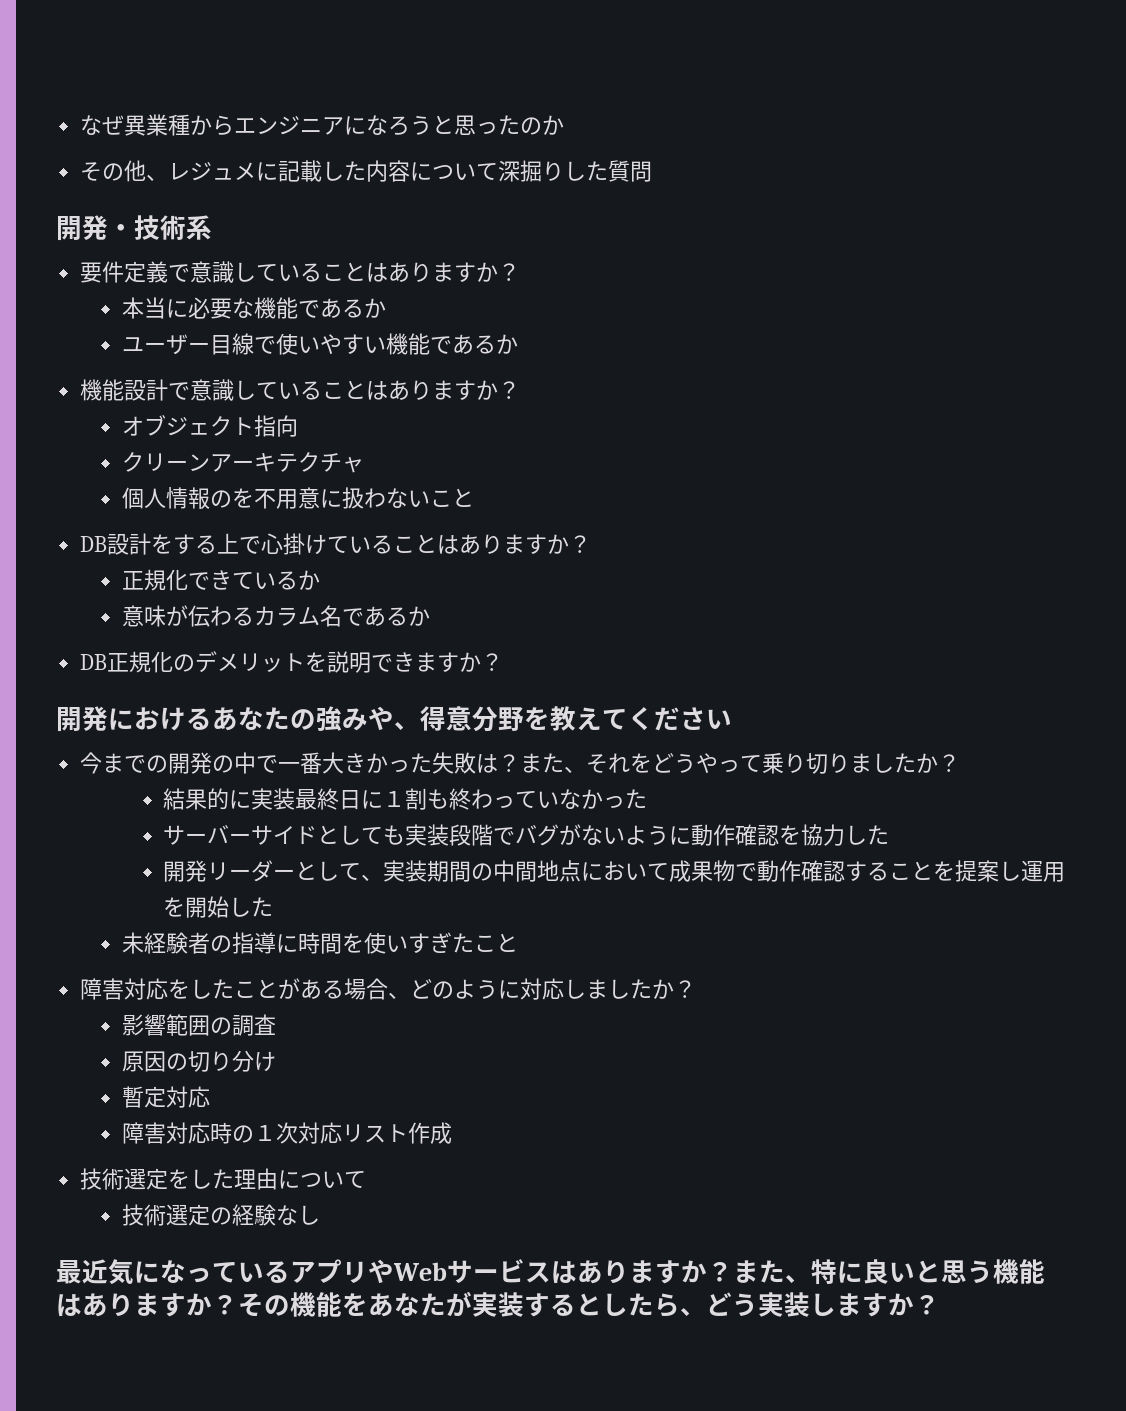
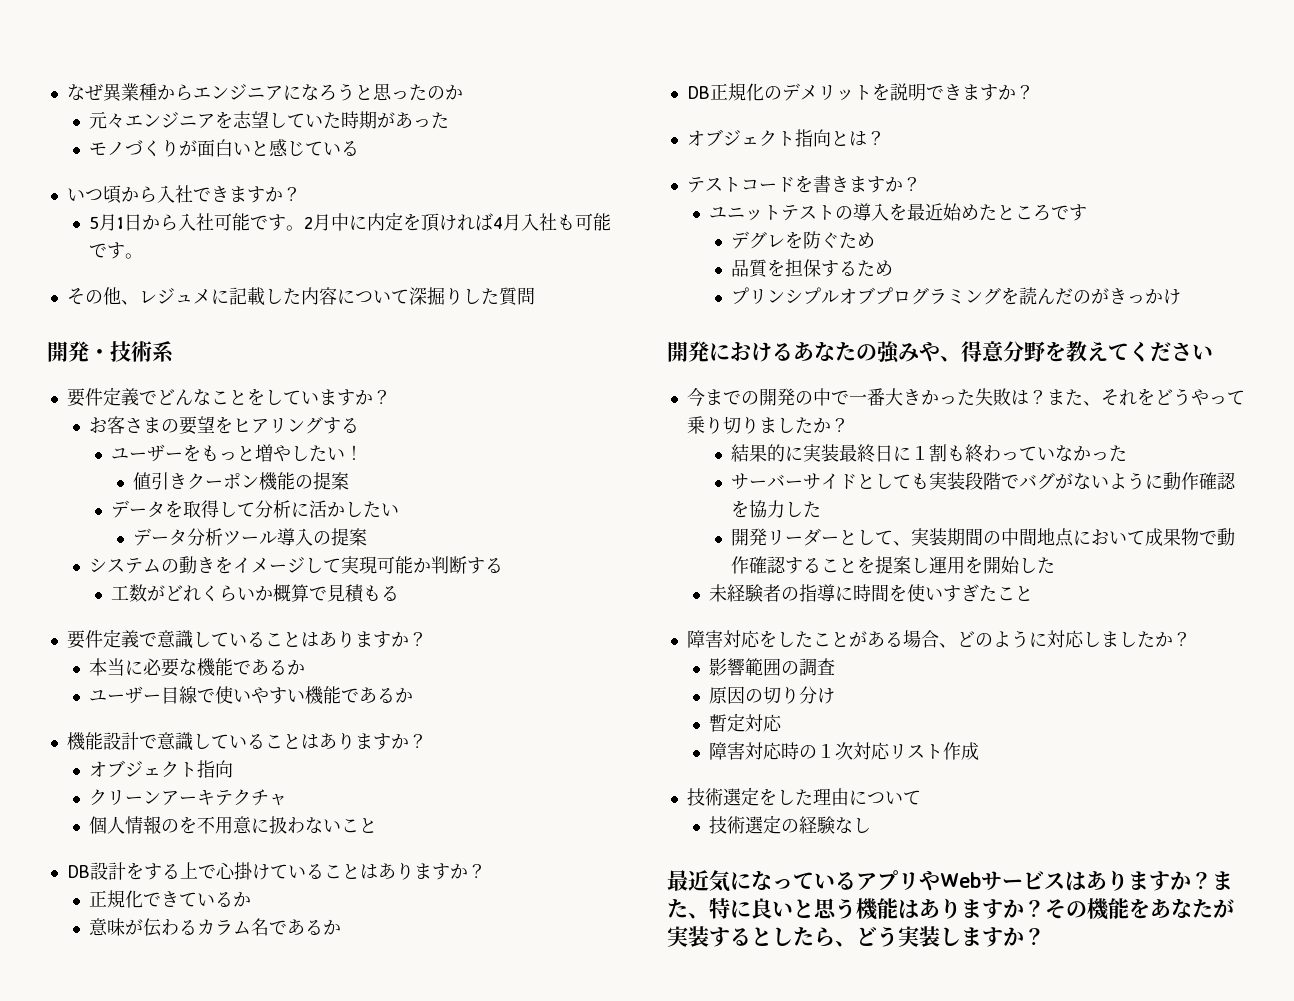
(565, 125) none -> [88,111,449,129] [88,139,359,157] [66,185,301,204] [88,212,611,232] [88,242,143,259] // 元々エンジニアを志望していた時期があった // モノづくりが面白いと感じている // いつ頃から入社できますか？ // 5月1日から入社可能です。2月中に内定を頂ければ4月入社も可能です。
(212, 227) none -> [66,387,391,407] [88,416,359,435] [110,444,363,462] [132,472,349,491] [110,500,399,518] [132,528,367,546] [88,556,503,574] [110,584,399,603] // 要件定義でどんなことをしていますか？ // お客さまの要望をヒアリングする // ユーザーをもっと増やしたい！ // 値引きクーポン機能の提案 // データを取得して分析に活かしたい // データ分析ツール導入の提案 // システムの動きをイメージして実現可能か判断する // 工数がどれくらいか概算で見積もる
(504, 662) none -> [686,129,885,147] [686,175,921,193] [708,203,1087,221] [730,231,875,249] [730,259,893,278] [730,287,1181,305] // オブジェクト指向とは？ // テストコードを書きますか？ // ユニットテストの導入を最近始めたところです // デグレを防ぐため // 品質を担保するため // プリンシプルオブプログラミングを読んだのがきっかけ

